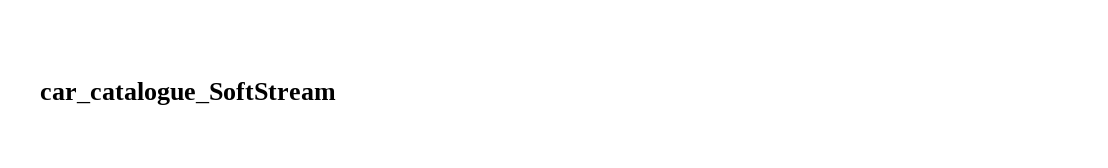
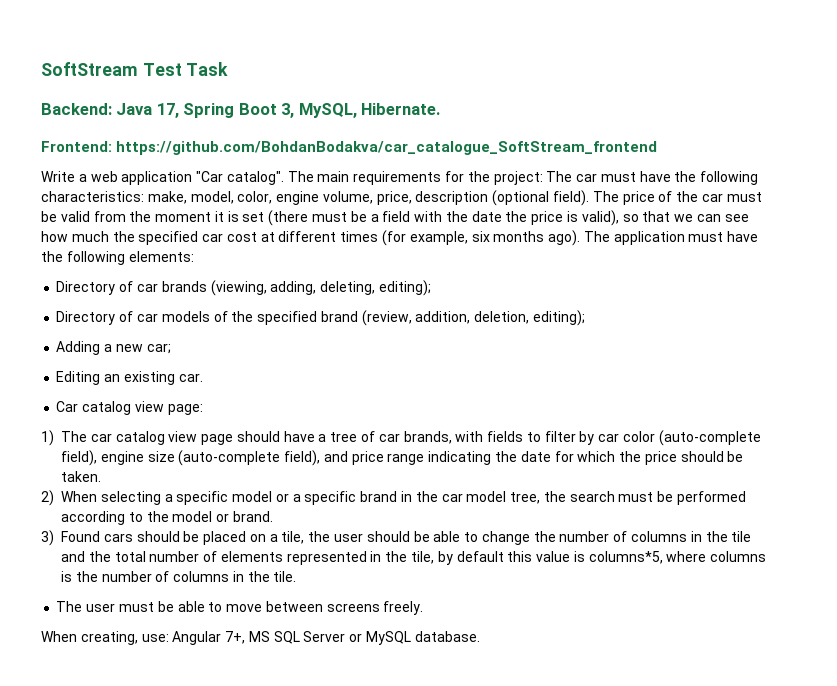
[40,82,336,105] car_catalogue_SoftStream -> [41,62,229,76] [41,103,441,118] [41,141,658,155] [41,171,759,185] [41,190,762,206] [41,210,749,226] [41,230,759,246] [41,251,194,265] [56,280,431,296] [56,310,585,326] [56,341,171,355] [56,371,203,385] [56,401,203,415] [41,430,761,446] [61,450,744,466] [61,471,101,482] [41,490,747,506] [61,511,273,525] [41,530,752,546] [61,551,767,565] [61,571,297,582] [56,601,424,615] [41,631,480,645] SoftStream Test Task // Backend: Java 17, Spring Boot 3, MySQL, Hibernate. // Frontend: https://github.com/BohdanBodakva/car_catalogue_SoftStream_frontend // Write a web application "Car catalog". The main requirements for the project: The car must have the following characteristics: make, model, color, engine volume, price, description (optional field). The price of the car must be valid from the moment it is set (there must be a field with the date the price is valid), so that we can see how much the specified car cost at different times (for example, six months ago). The application must have the following elements: // Directory of car brands (viewing, adding, deleting, editing); // Directory of car models of the specified brand (review, addition, deletion, editing); // Adding a new car; // Editing an existing car. // Car catalog view page: // 1) The car catalog view page should have a tree of car brands, with fields to filter by car color (auto-complete field), engine size (auto-complete field), and price range indicating the date for which the price should be taken. // 2) When selecting a specific model or a specific brand in the car model tree, the search must be performed according to the model or brand. // 3) Found cars should be placed on a tile, the user should be able to change the number of columns in the tile and the total number of elements represented in the tile, by default this value is columns*5, where columns is the number of columns in the tile. // The user must be able to move between screens freely. // When creating, use: Angular 7+, MS SQL Server or MySQL database.

